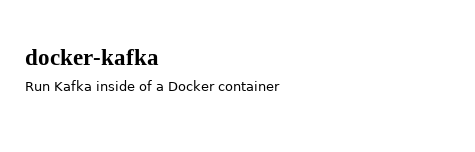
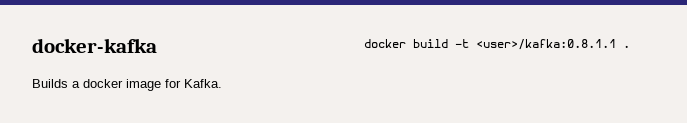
[25,80,280,91] Run Kafka inside of a Docker container -> [32,79,222,91] [364,39,630,50] Builds a docker image for Kafka. // docker build -t <user>/kafka:0.8.1.1 .

